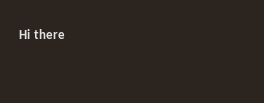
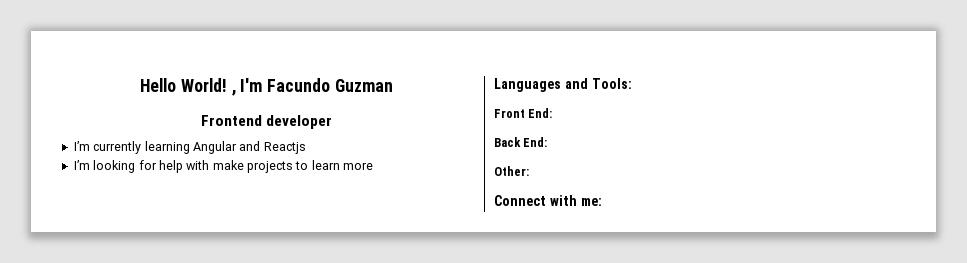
[19,29,65,39] Hi there -> [140,78,393,96] [200,115,333,129] [73,141,306,154] [73,160,374,173] [494,78,632,92] [494,108,553,118] [494,137,548,147] [494,166,529,176] [494,195,602,206] Hello World! , I'm Facundo Guzman // Frontend developer // I’m currently learning Angular and Reactjs // I’m looking for help with make projects to learn more // Languages and Tools: // Front End: // Back End: // Other: // Connect with me:

